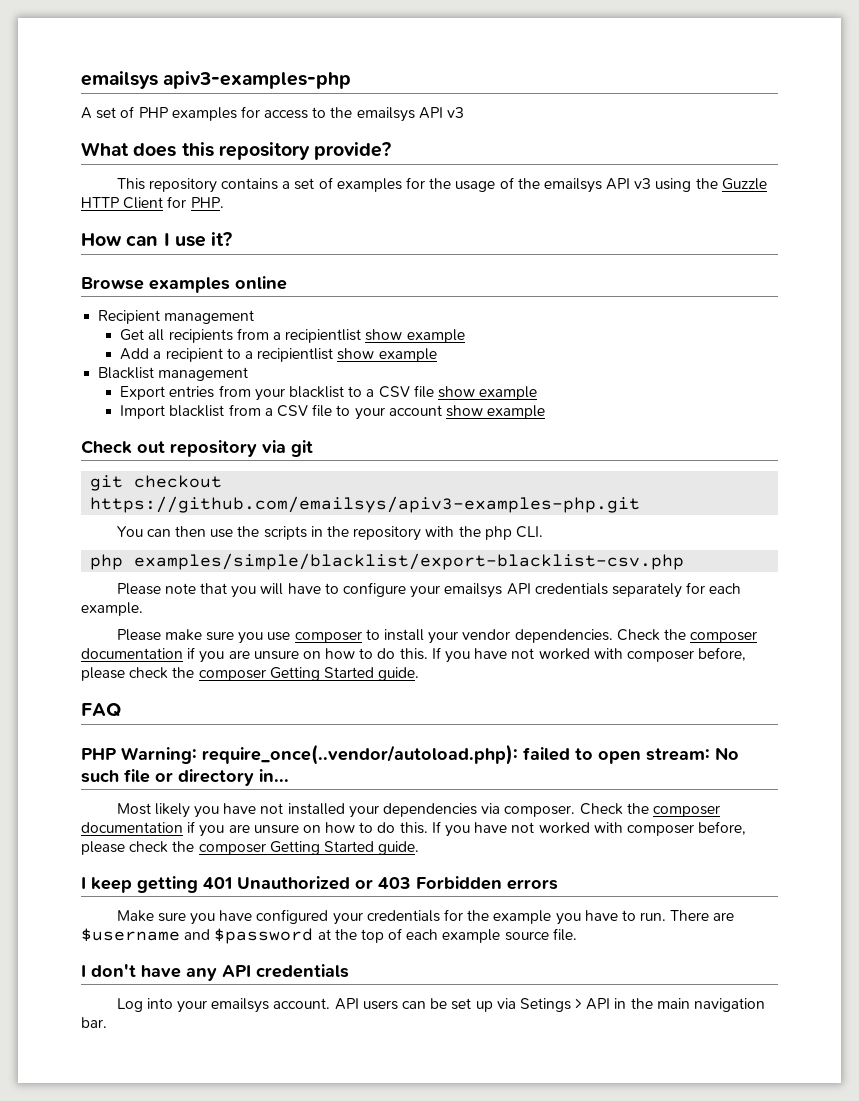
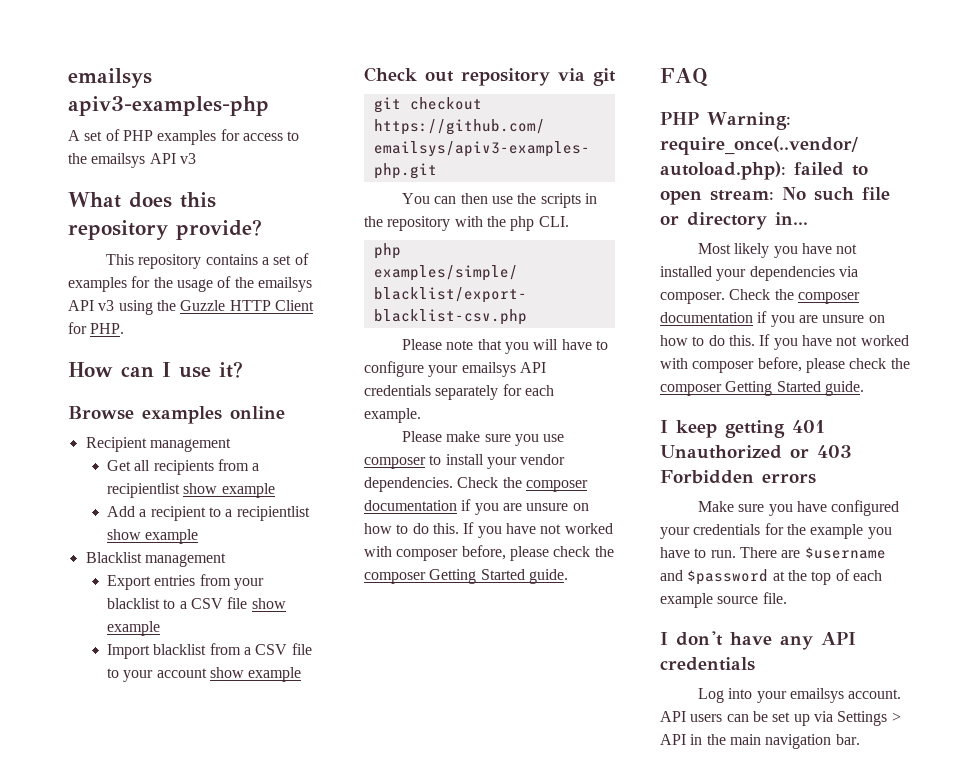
[519,998,571,1012] Setings -> [837,711,888,726] Settings

